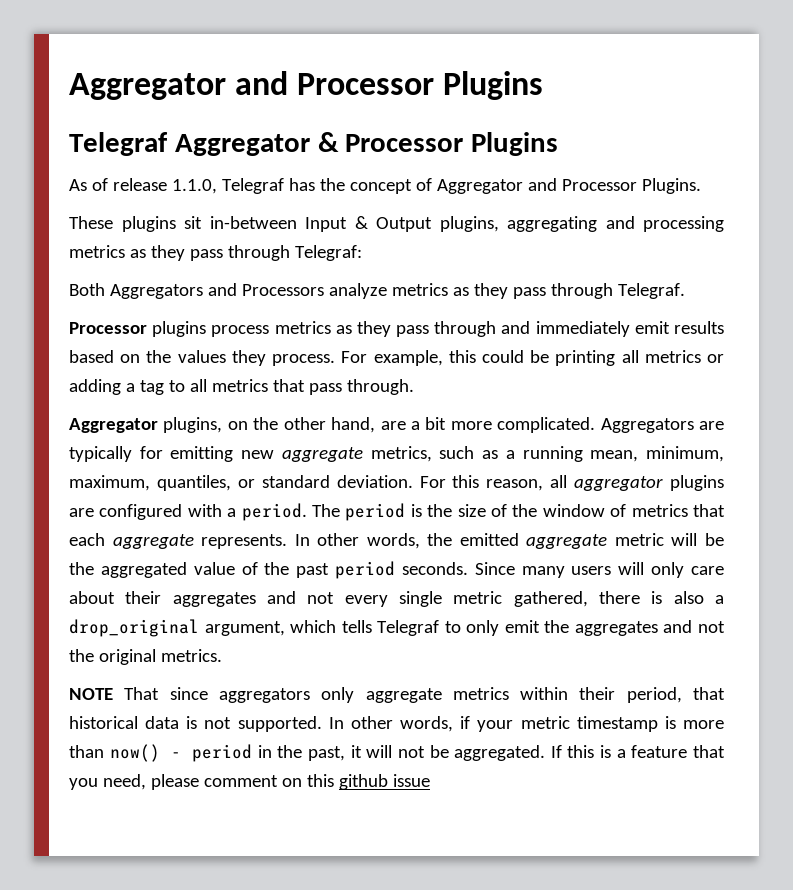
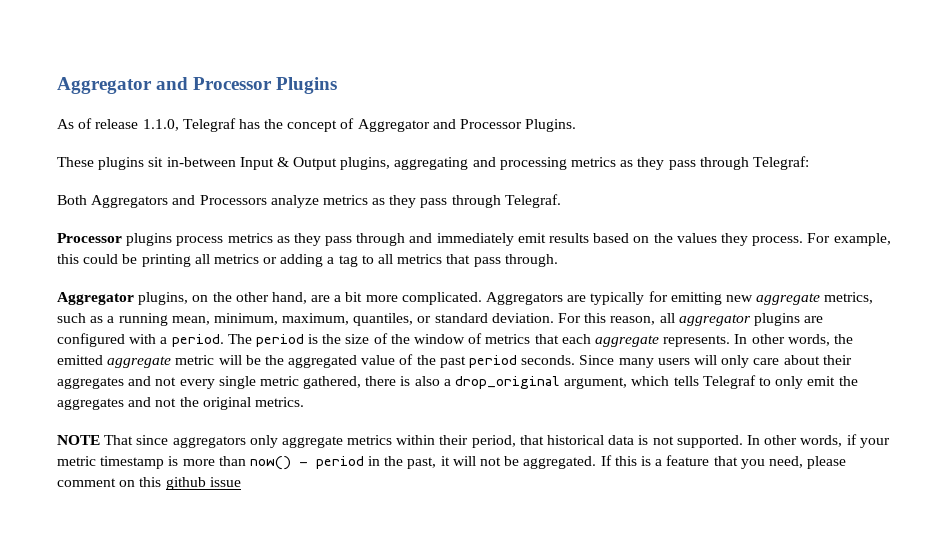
[69,132,559,156] // Telegraf Aggregator & Processor Plugins -> (338, 85) none

